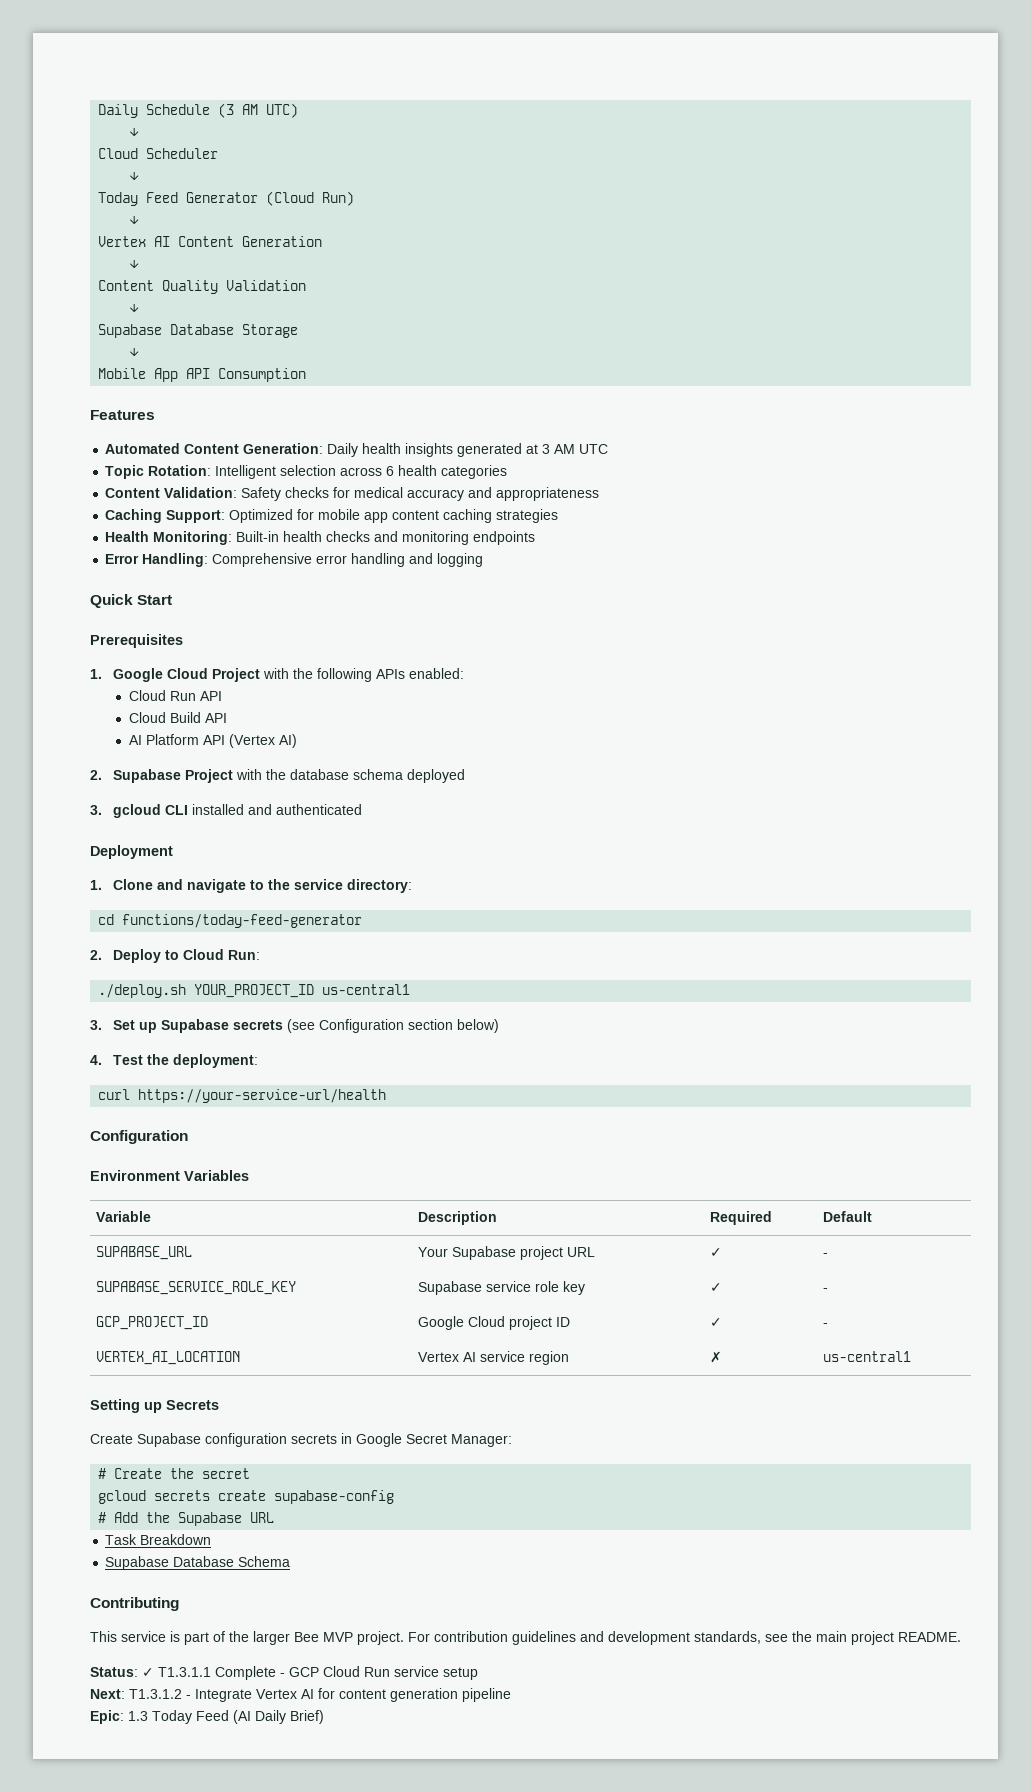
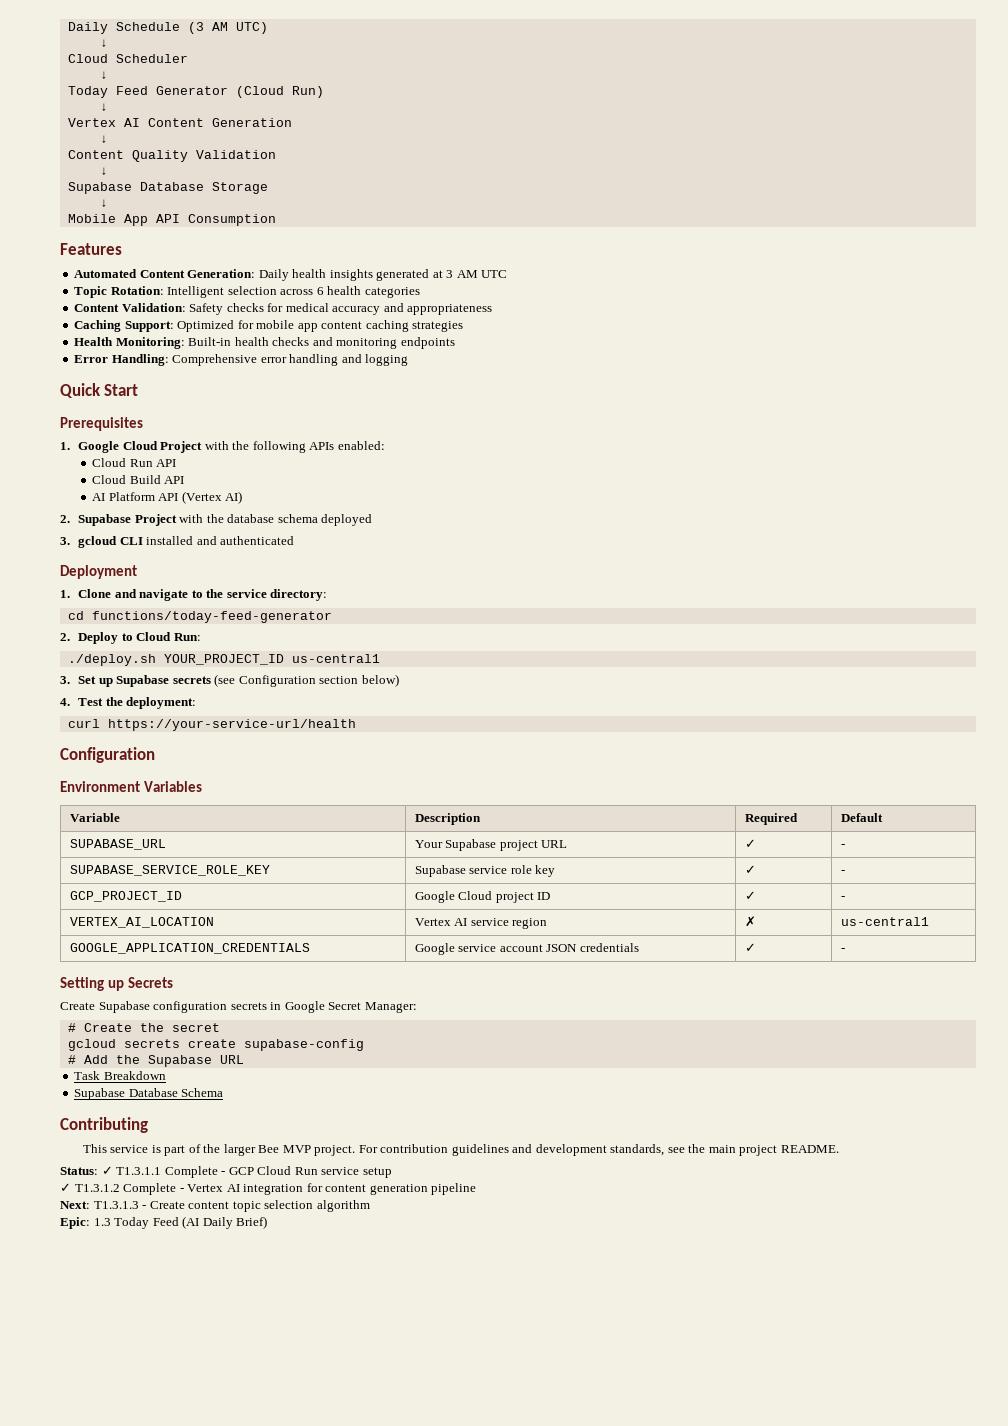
(911, 1356) none -> [69,943,310,954] [414,943,639,955] [744,943,756,952] [840,948,845,952] // GOOGLE_APPLICATION_CREDENTIALS | Google service account JSON credentials | ✓ | -
[90,1689,314,1702] Next: T1.3.1.2 - Integrate Vertex AI -> [60,1183,304,1195] ✓ T1.3.1.2 Complete - Vertex AI integration
(511, 1695) none -> [60,1200,370,1212] // Next: T1.3.1.3 - Create content topic selection algorithm

